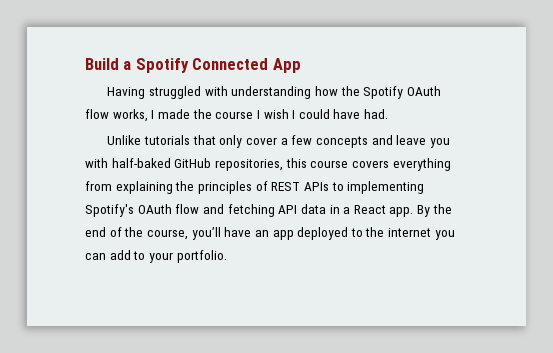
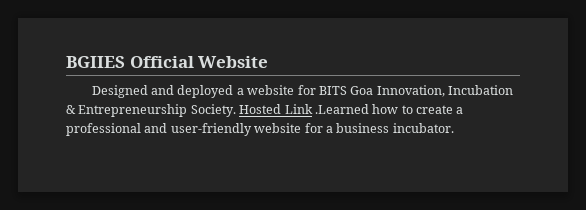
[85,58,301,73] [107,86,441,99] [85,109,389,122] [107,135,450,148] [85,158,451,171] [85,181,425,194] [85,204,452,217] [85,227,455,240] [85,250,227,263] Build a Spotify Connected App // Having struggled with understanding how the Spotify OAuth flow works, I made the course I wish I could have had. // Unlike tutorials that only cover a few concepts and leave you with half-baked GitHub repositories, this course covers everything from explaining the principles of REST APIs to implementing Spotify's OAuth flow and fetching API data in a React app. By the end of the course, you’ll have an app deployed to the internet you can add to your portfolio. -> [66,56,269,68] [91,85,514,98] [66,104,464,117] [66,123,454,136] BGIIES Official Website // Designed and deployed a website for BITS Goa Innovation, Incubation & Entrepreneurship Society. Hosted Link .Learned how to create a professional and user-friendly website for a business incubator.

